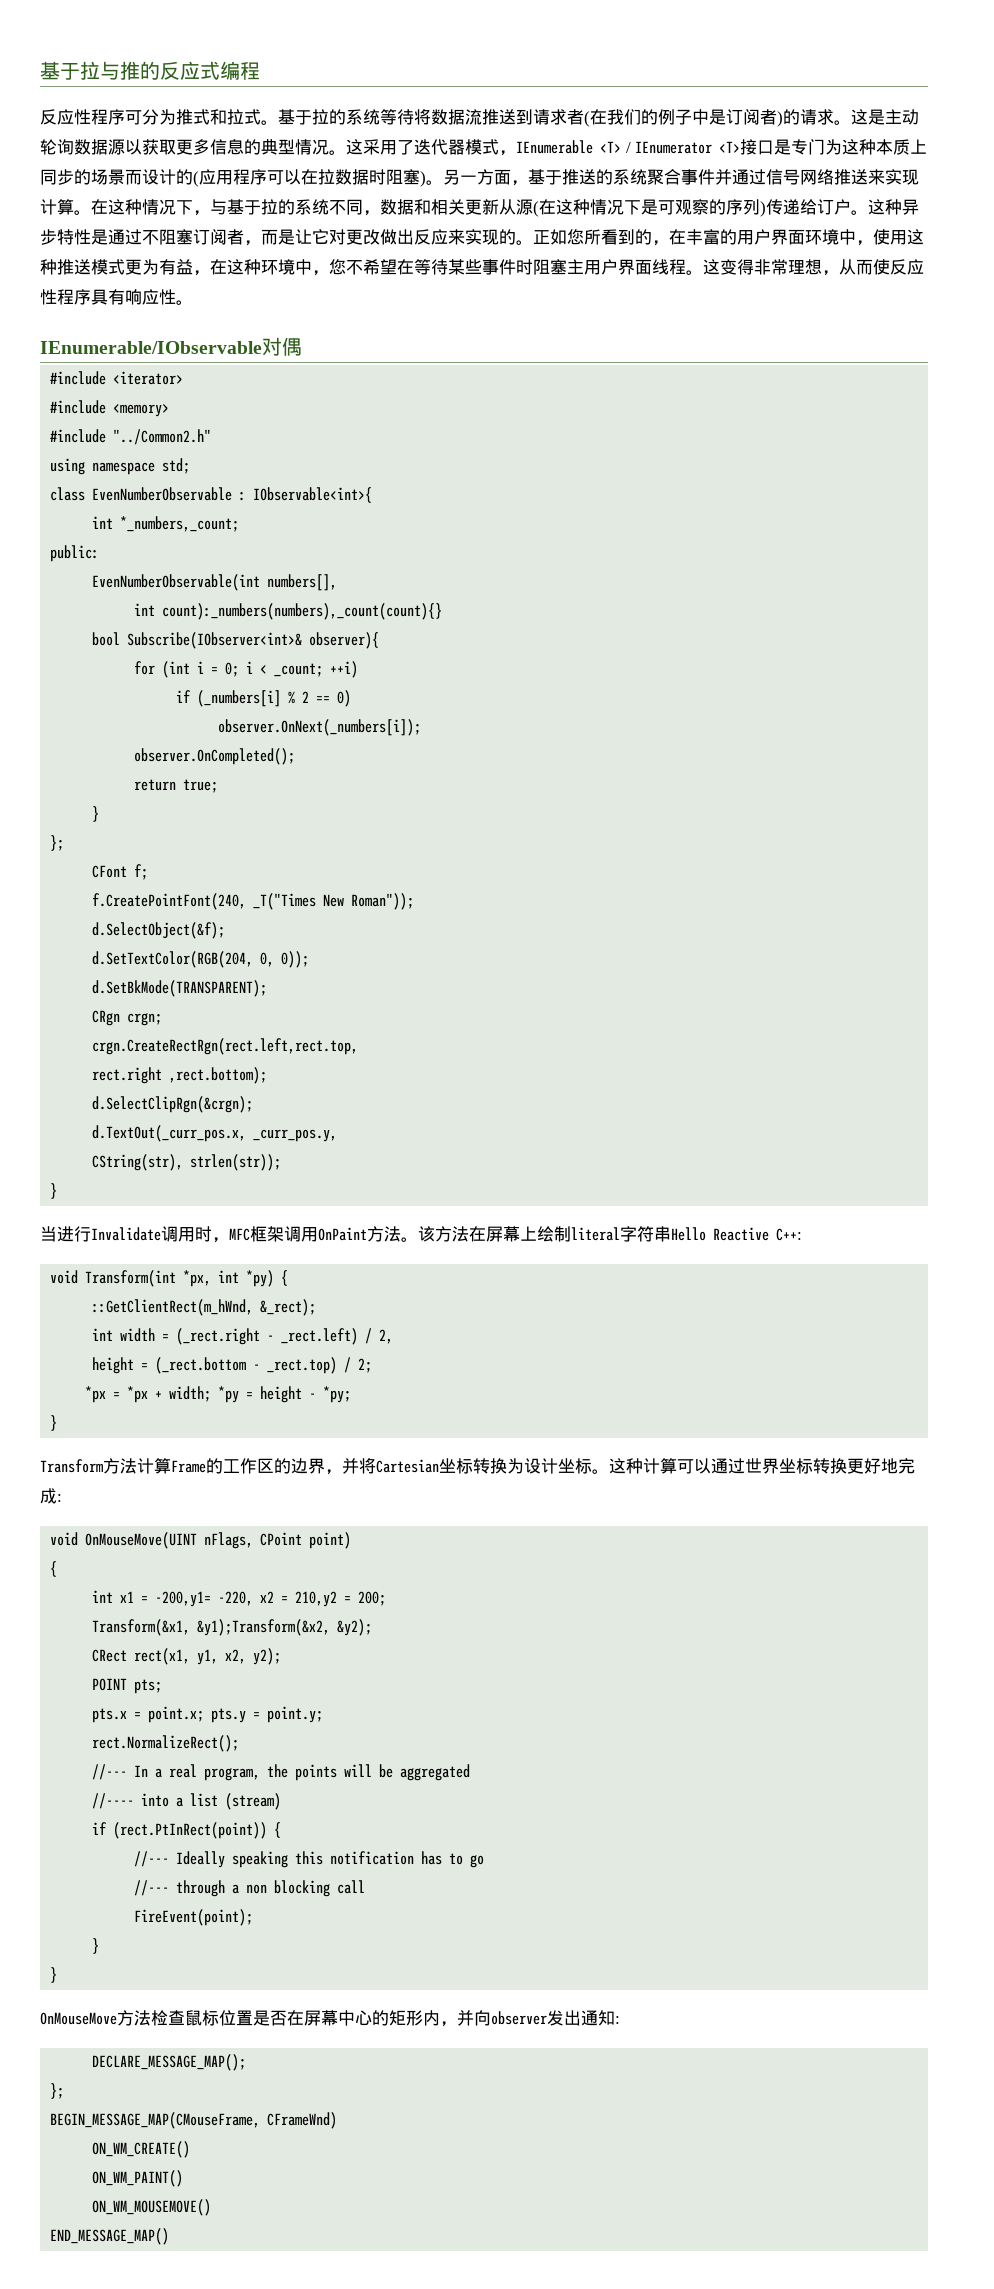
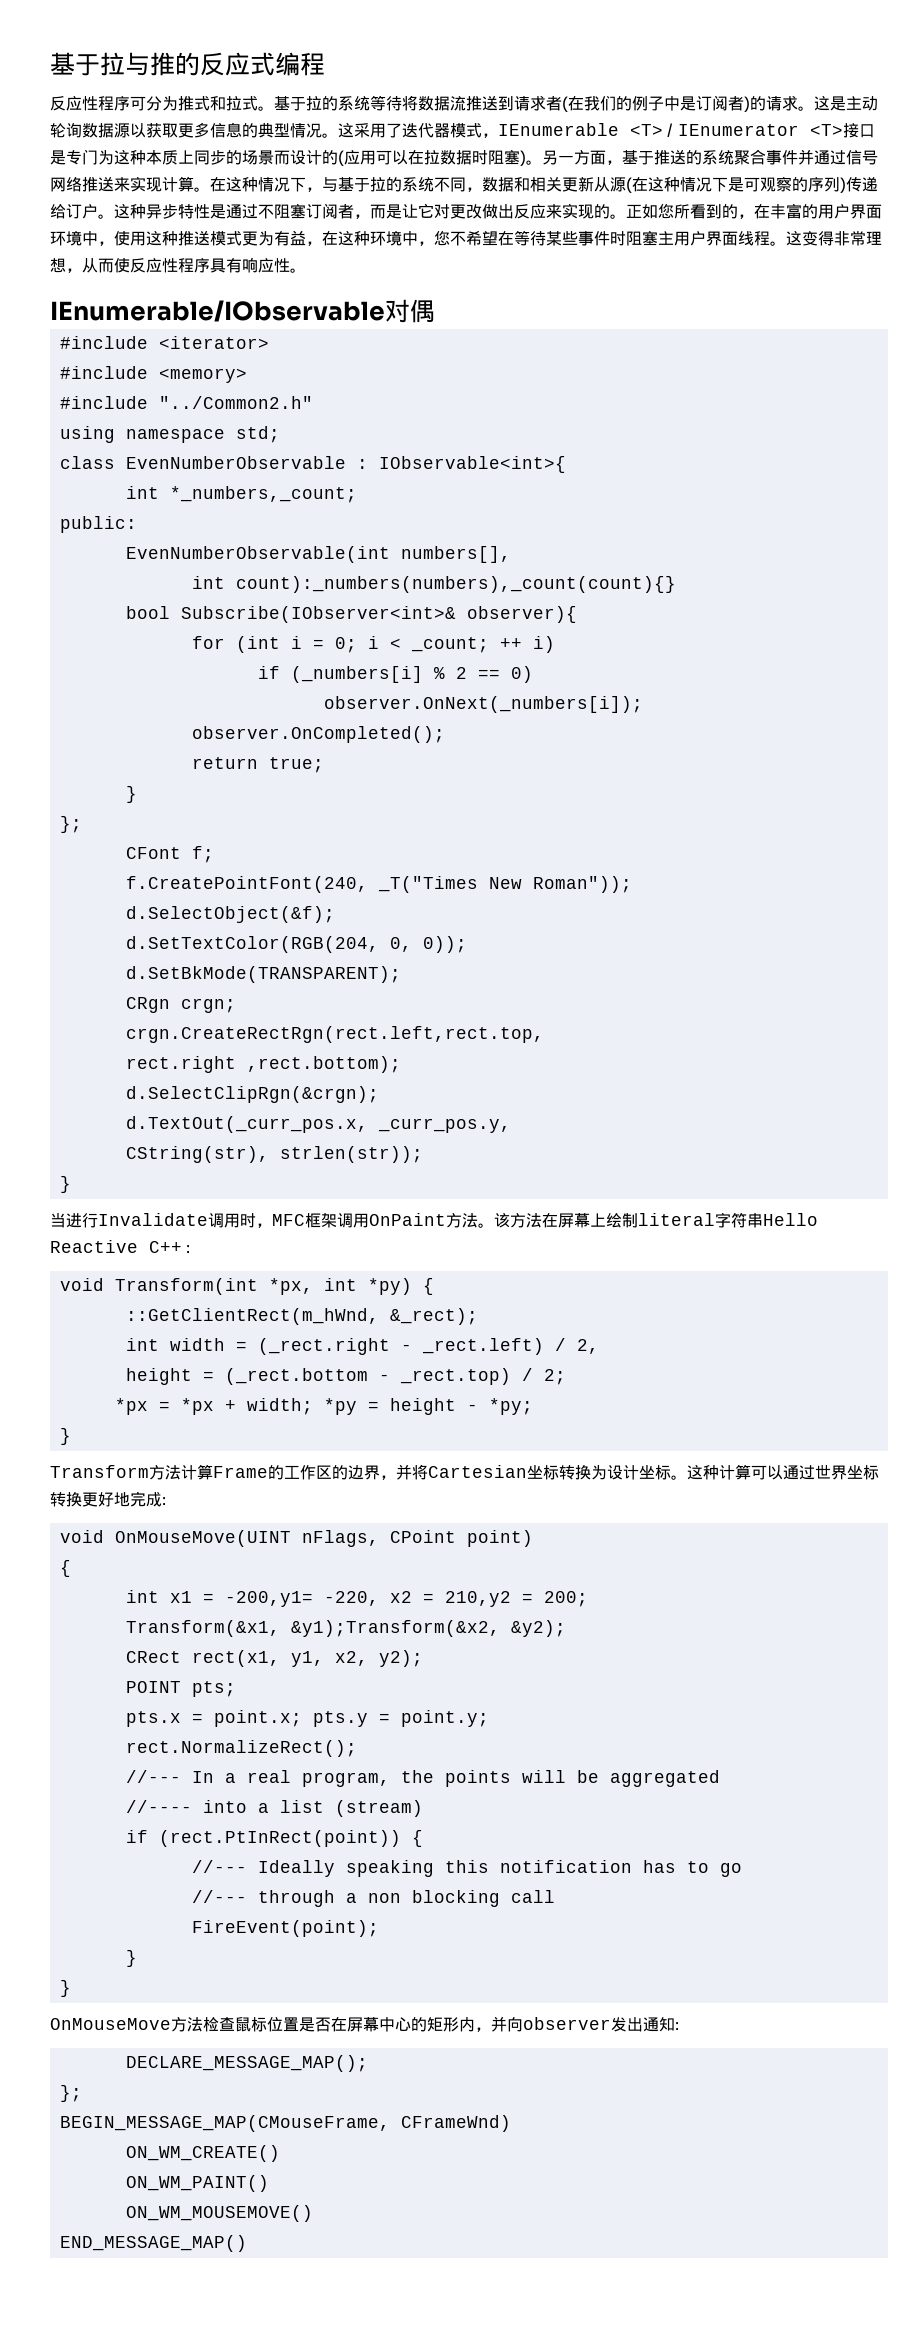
[233,169,267,185] 程序 -> (376, 157) none
[330,661,359,678] ++i) -> [499,636,555,653] ++ i)
[776,1228,802,1241] C++: -> [149,1241,191,1253] C++ :

